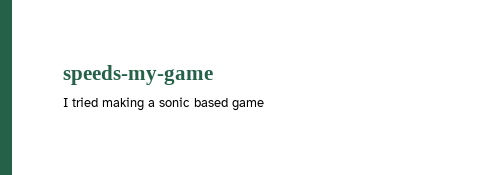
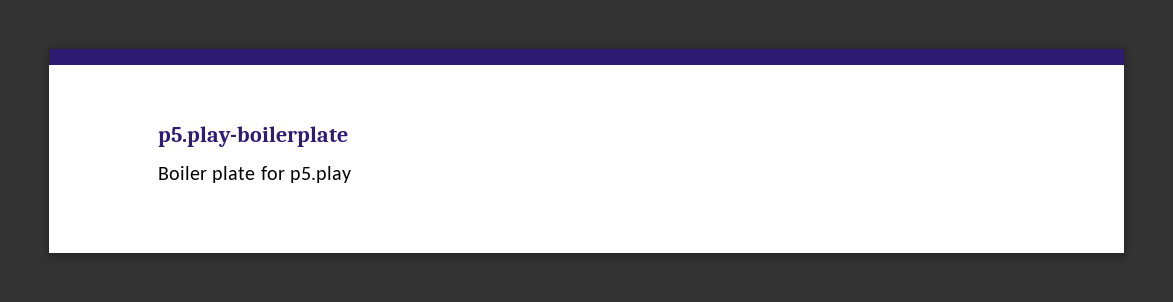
[63,65,213,85] [63,97,264,111] speeds-my-game // I tried making a sonic based game -> [158,126,348,147] [158,166,352,183] p5.play-boilerplate // Boiler plate for p5.play

